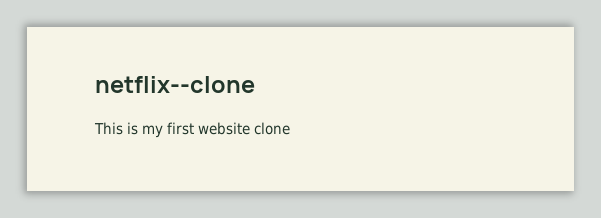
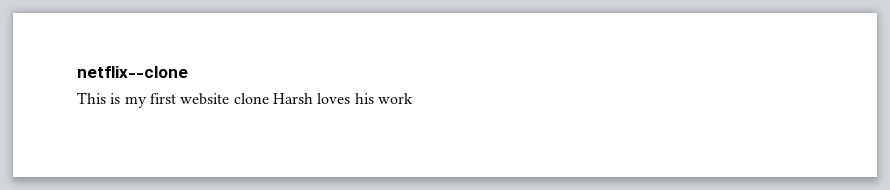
(291, 128) none -> [272,93,413,104] Harsh loves his work

